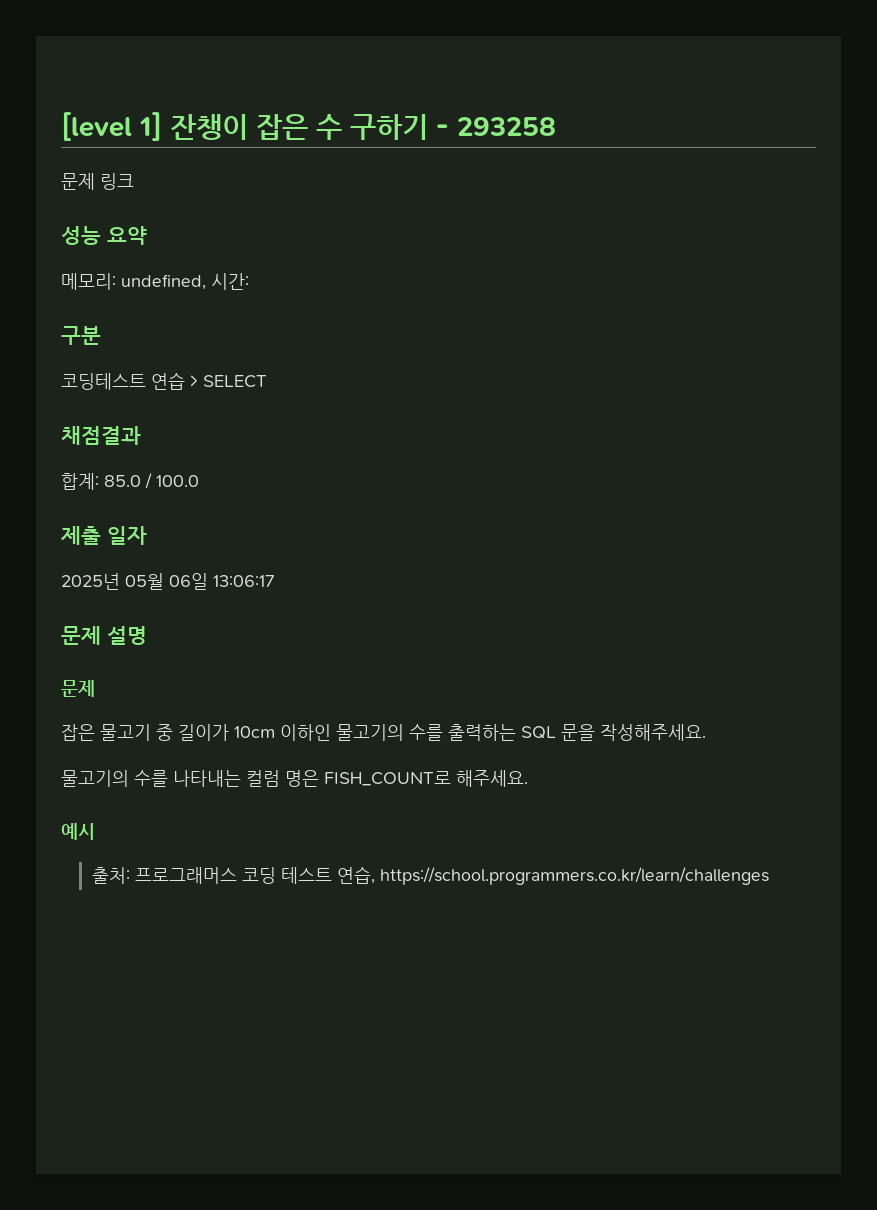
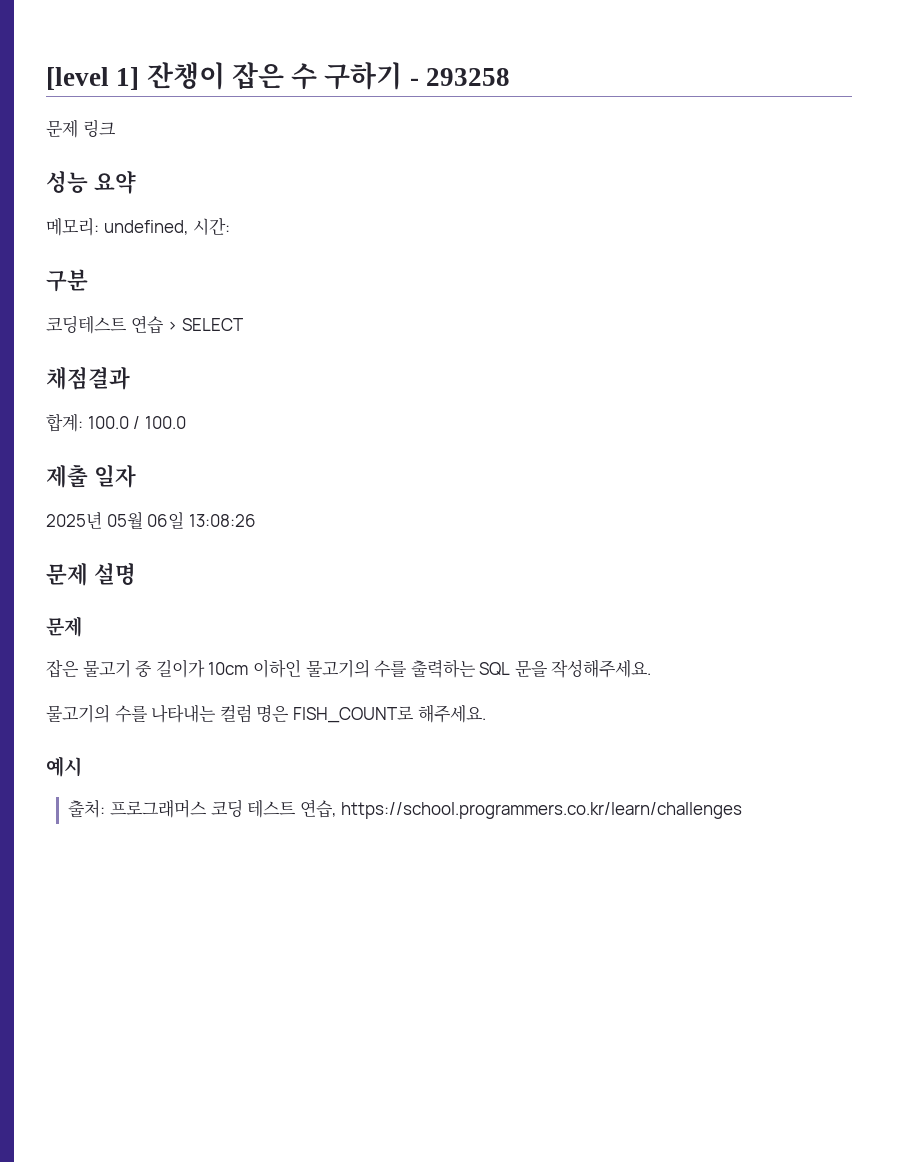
[104,475,141,487] 85.0 -> [87,416,129,429] 100.0
[213,575,275,587] 13:06:17 -> [188,514,256,527] 13:08:26

